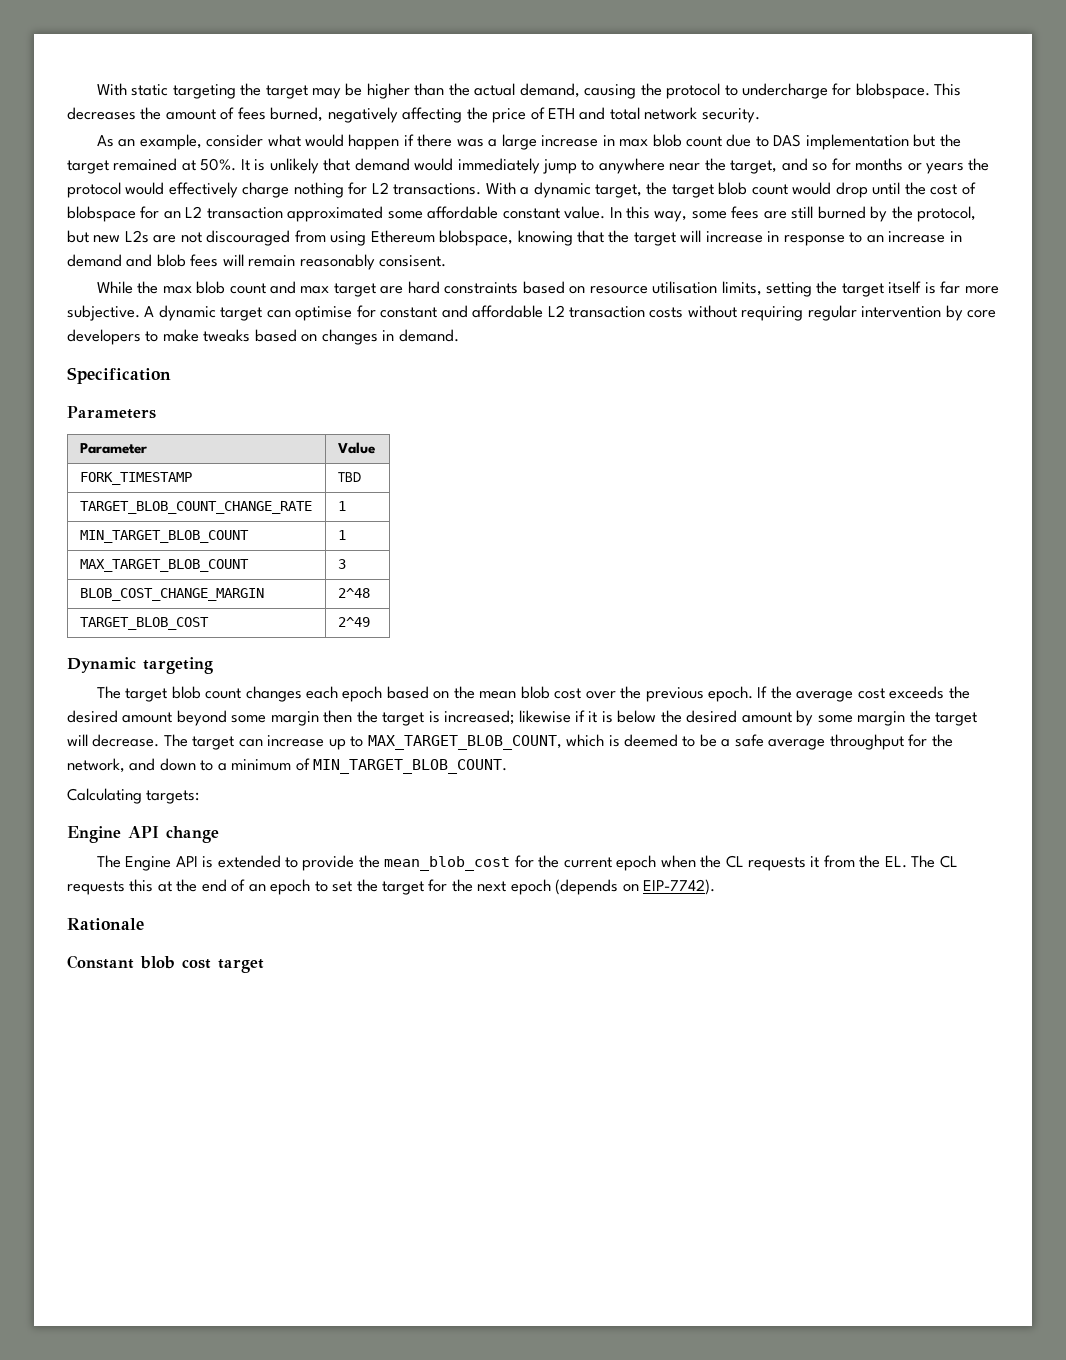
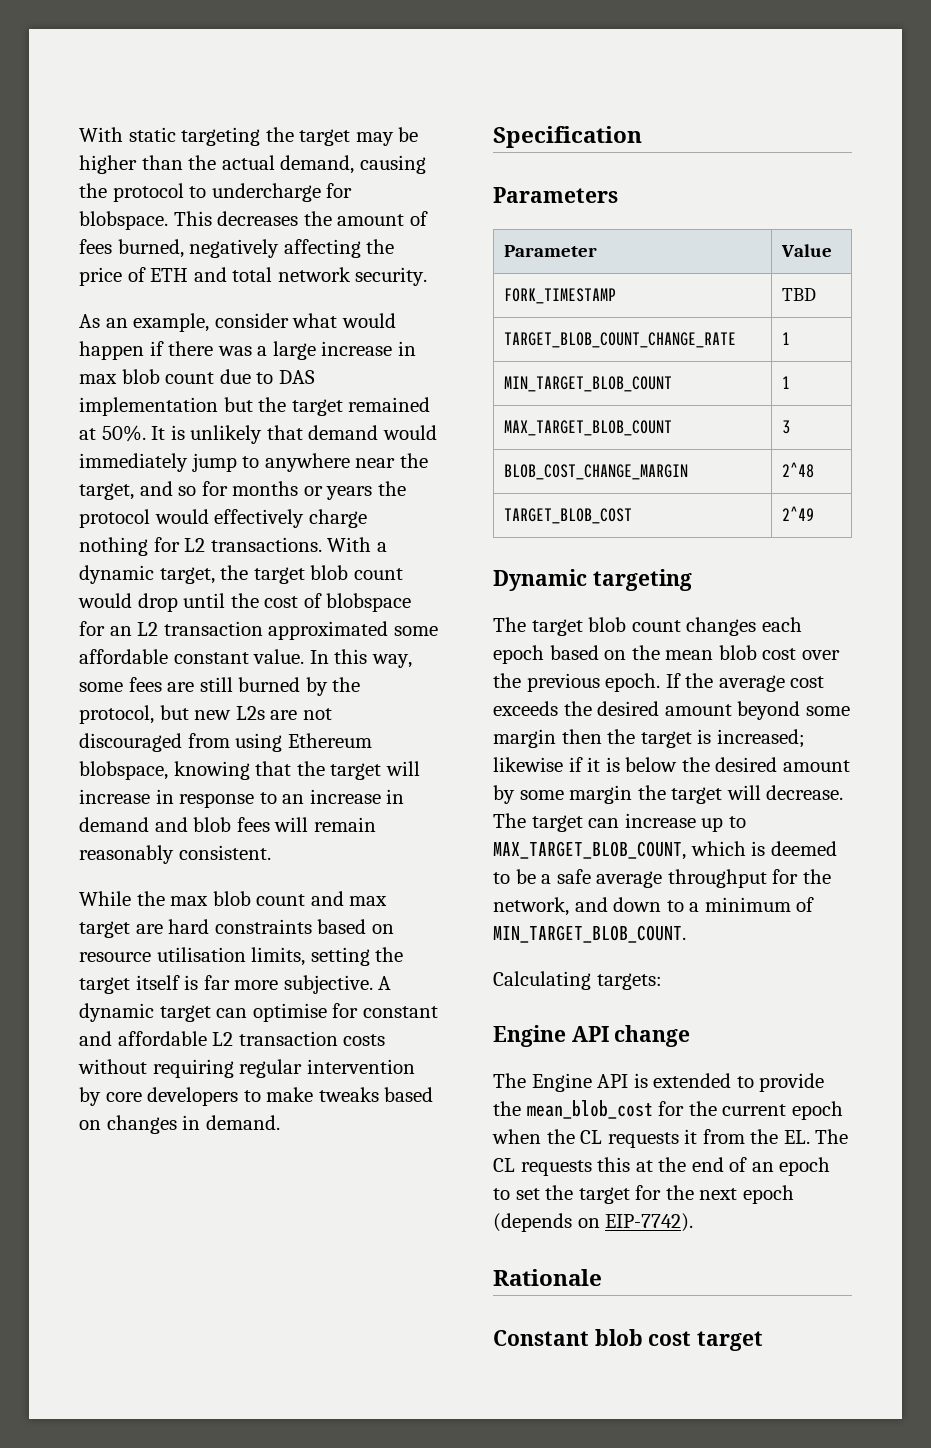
[379,255,447,267] consisent. -> [178,845,271,860] consistent.

